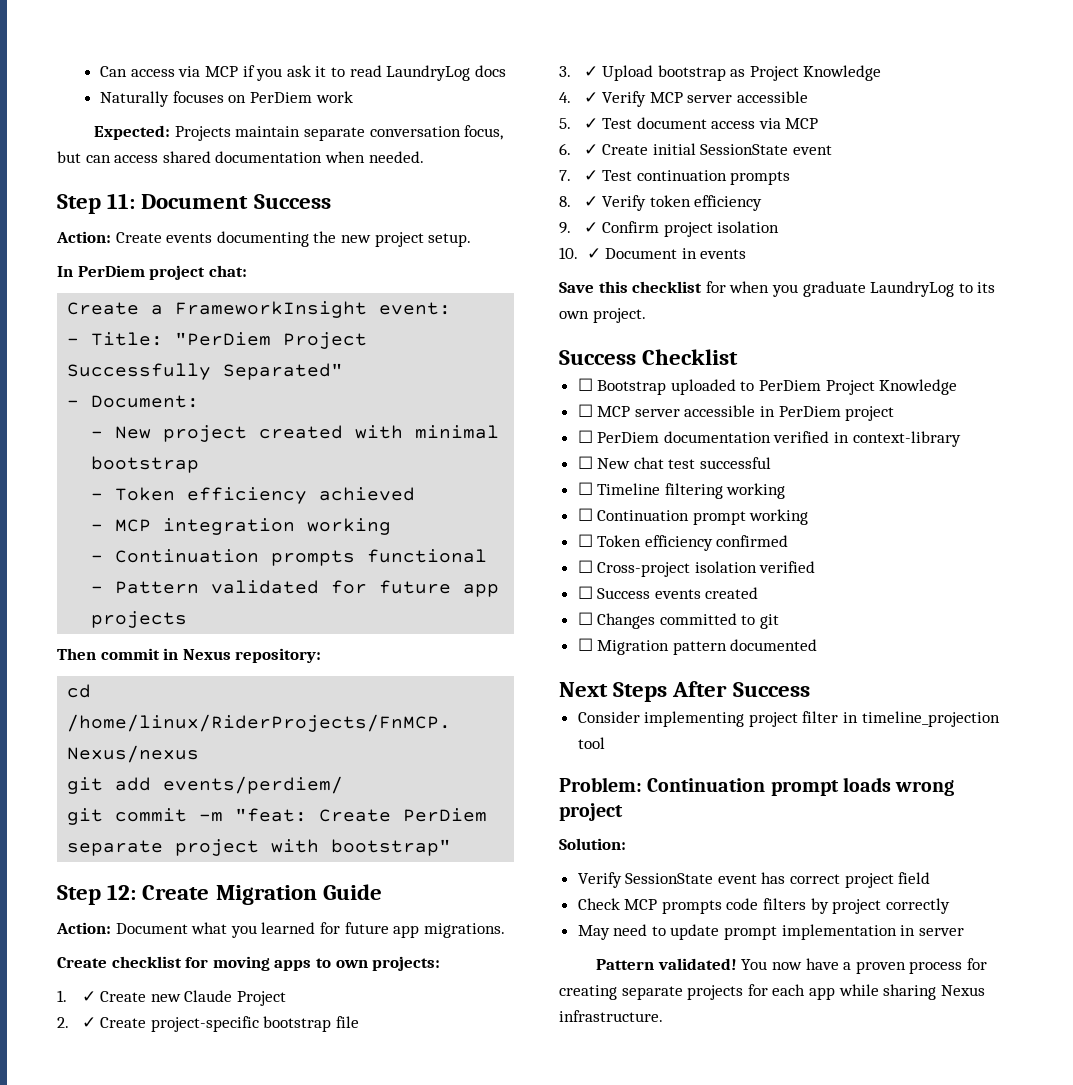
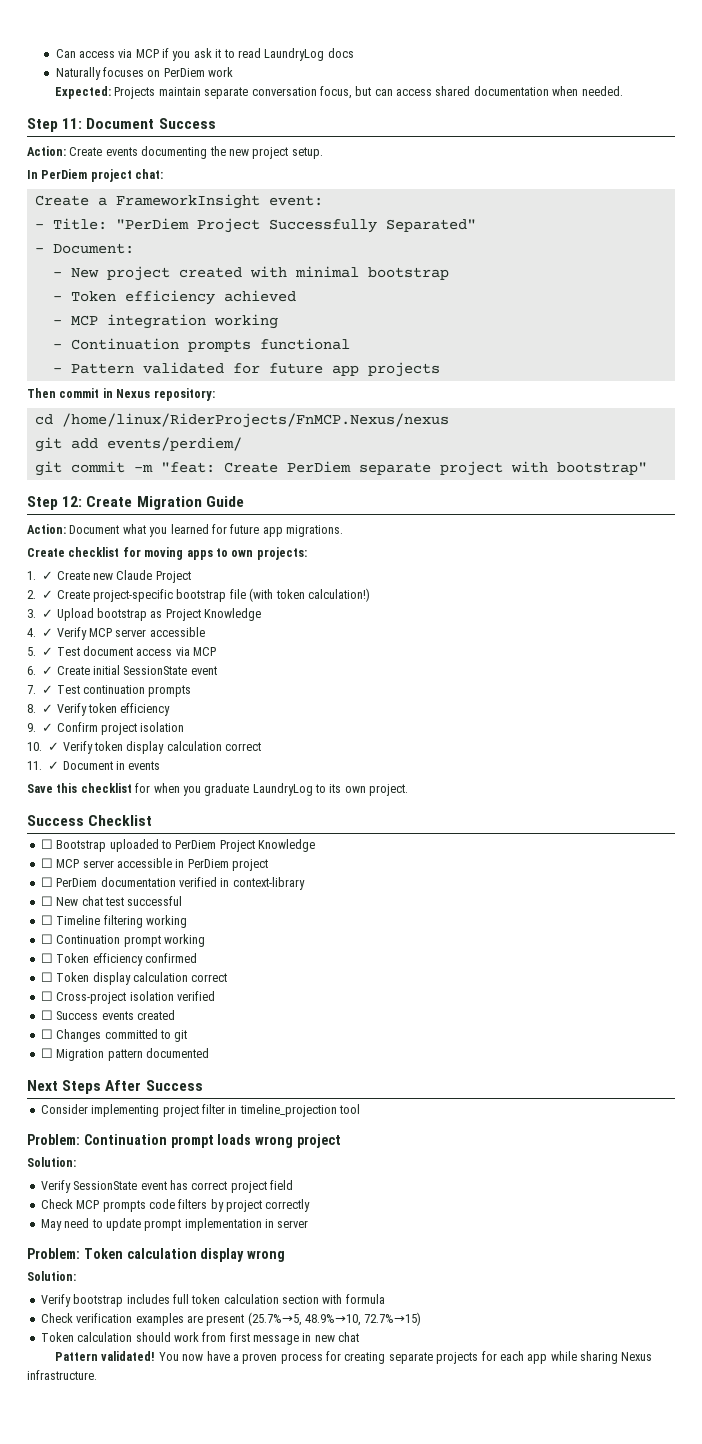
(359, 1022) none -> [249,588,370,602] (with token calculation!)
(601, 253) none -> [62,741,262,754] [27,761,60,770] Verify token display calculation correct // 11. ✓
(789, 541) none -> [40,972,228,985] // ☐ Token display calculation correct
(964, 932) none -> [27,1248,286,1262] [27,1271,76,1281] [40,1294,385,1307] [40,1312,422,1326] [40,1332,360,1345] // Problem: Token calculation display wrong // Solution: // Verify bootstrap includes full token calculation section with formula // Check verification examples are present (25.7%→5, 48.9%→10, 72.7%→15) // Token calculation should work from first message in new chat

